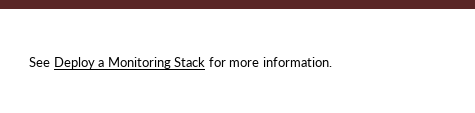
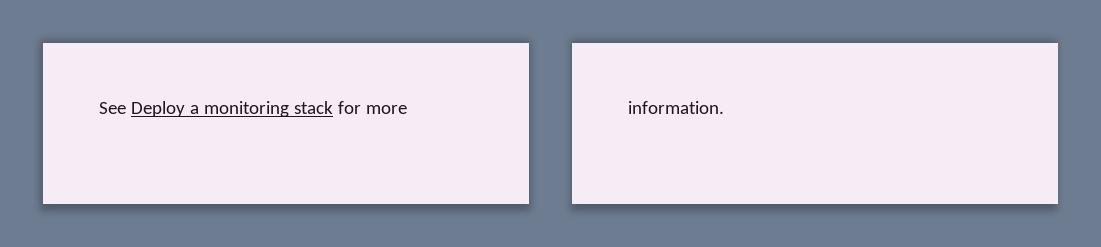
[107,57,206,69] Monitoring Stack -> [203,101,333,117] monitoring stack

